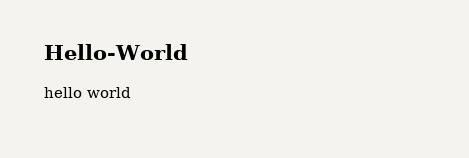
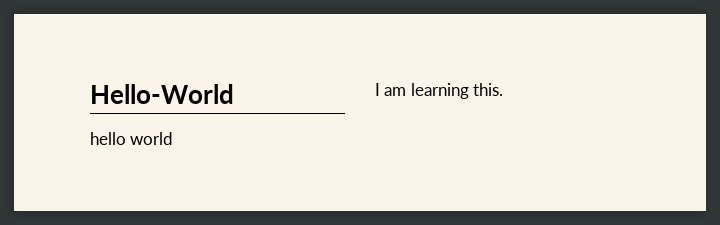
(131, 92) none -> [375,83,504,99] // I am learning this.

